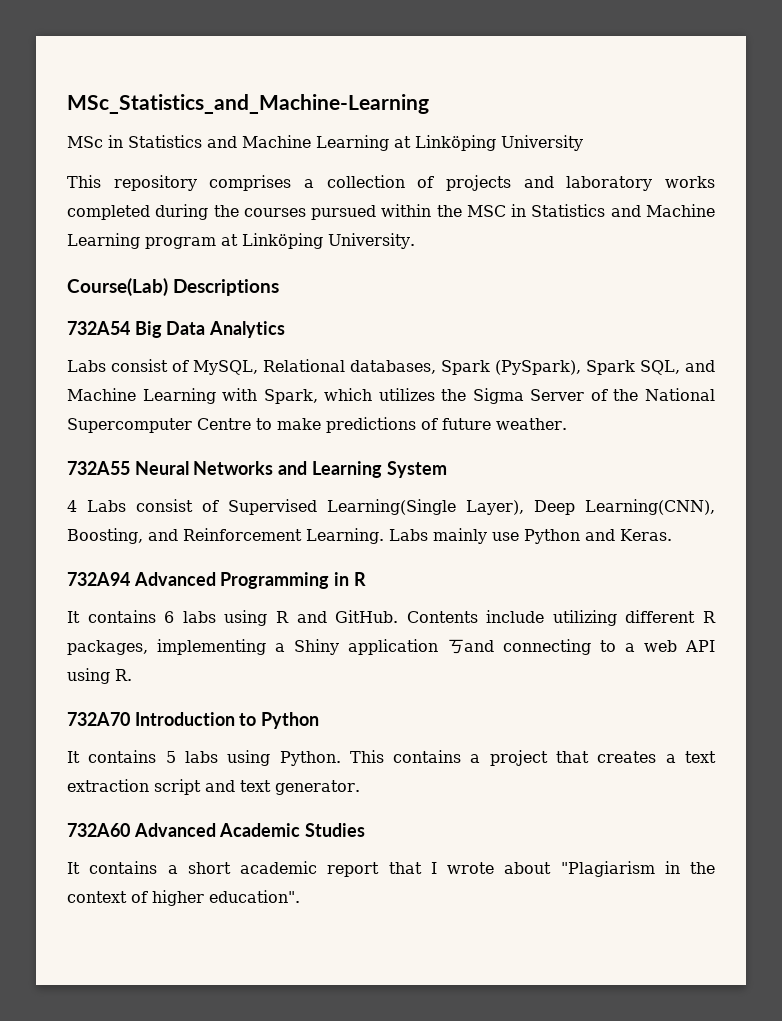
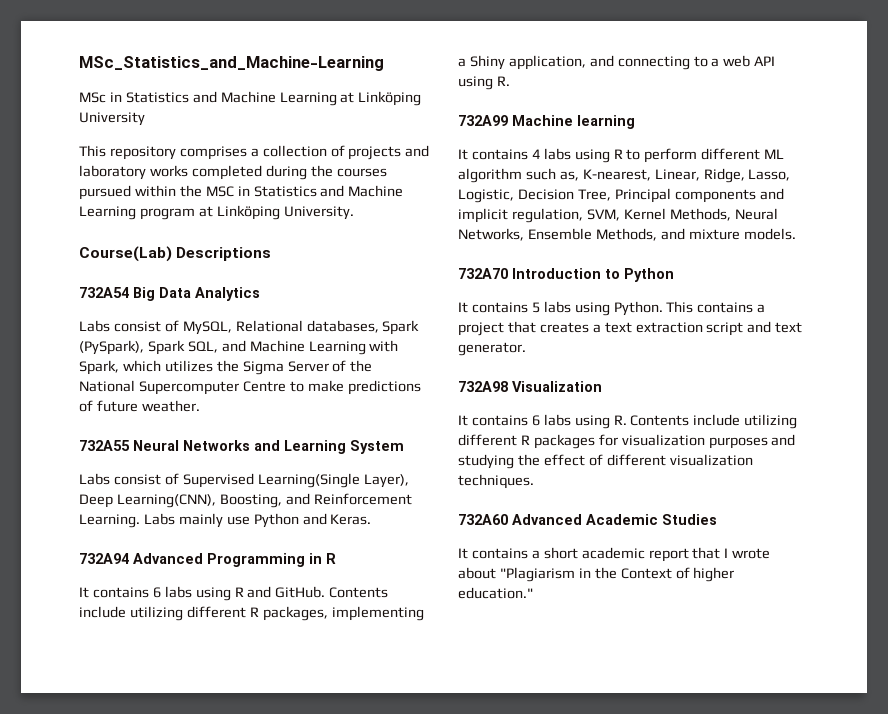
[67,500,77,512] 4 -> (404, 447) none
[348,639,494,655] application ㄎand -> [508,55,614,70] application, and
(132, 675) none -> [458,115,635,129] [458,148,785,163] [458,168,791,183] [458,188,784,203] [458,208,778,223] [458,228,796,241] // 732A99 Machine learning // It contains 4 labs using R to perform different ML algorithm such as, K-nearest, Linear, Ridge, Lasso, Logistic, Decision Tree, Principal components and implicit regulation, SVM, Kernel Methods, Neural Networks, Ensemble Methods, and mixture models.
(360, 787) none -> [458,381,602,392] [458,414,798,429] [458,434,796,449] [458,454,753,469] [458,474,534,489] // 732A98 Visualization // It contains 6 labs using R. Contents include utilizing different R packages for visualization purposes and studying the effect of different visualization techniques.
[67,891,127,903] context -> [620,568,672,579] Context
[209,890,300,903] education". -> [458,587,533,599] education."

